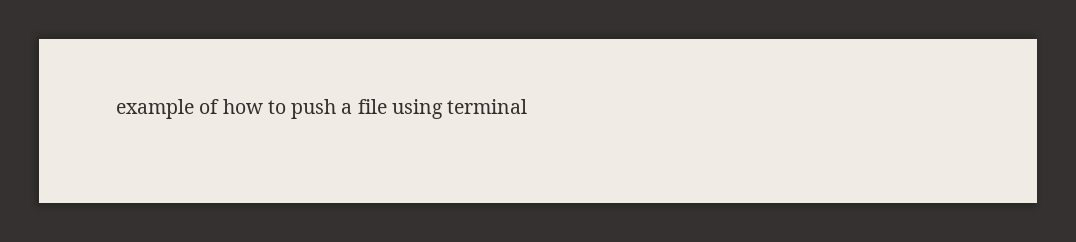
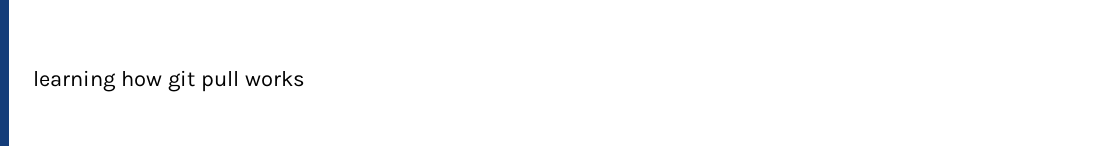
[116,99,528,119] example of how to push a file using terminal -> [33,70,305,92] learning how git pull works

